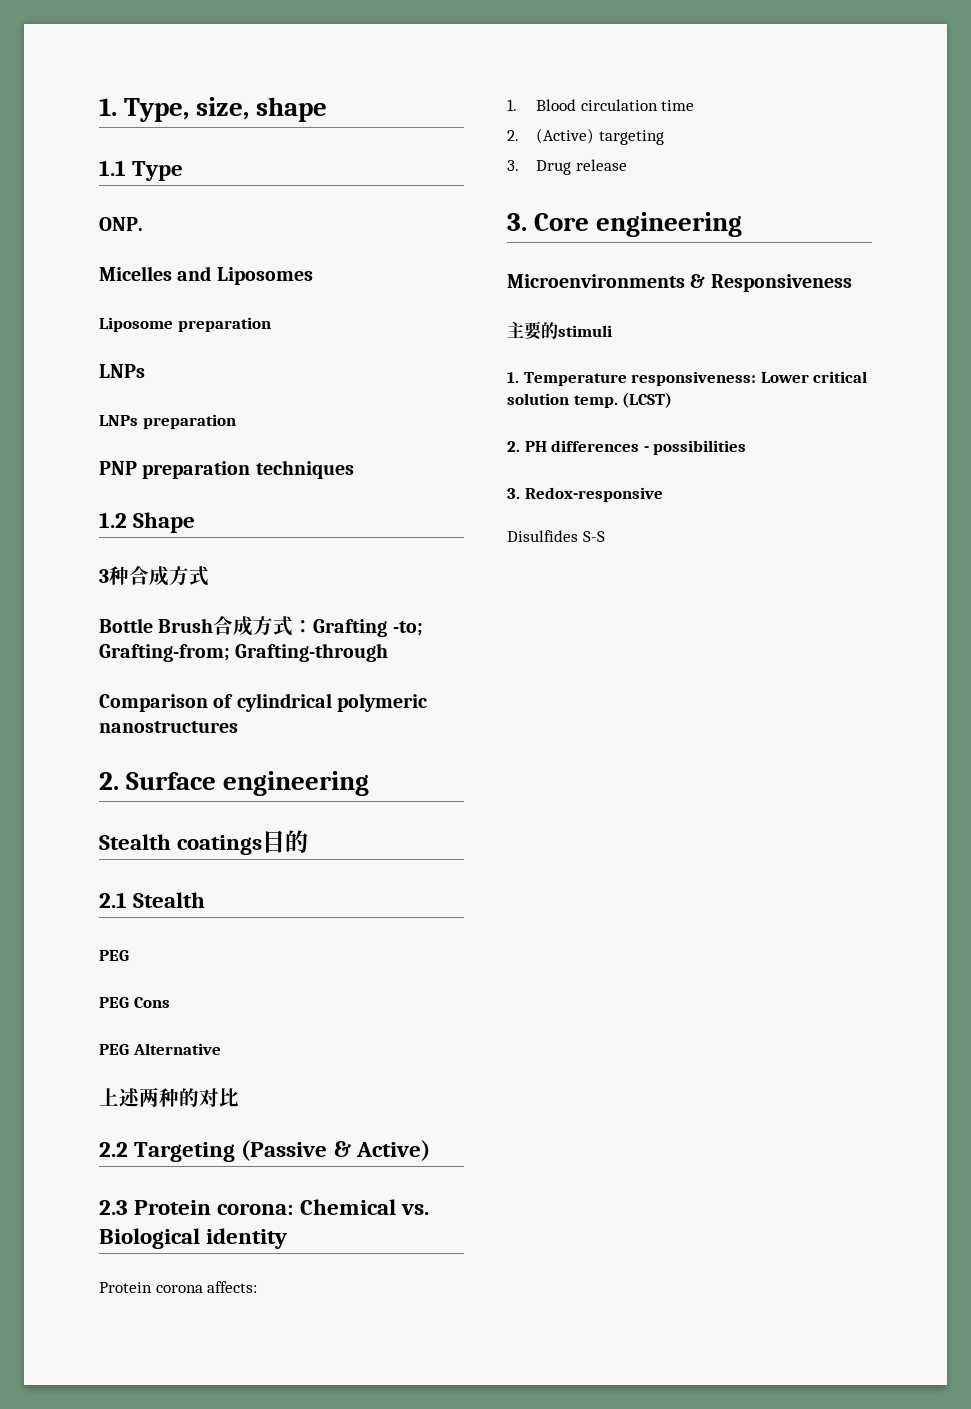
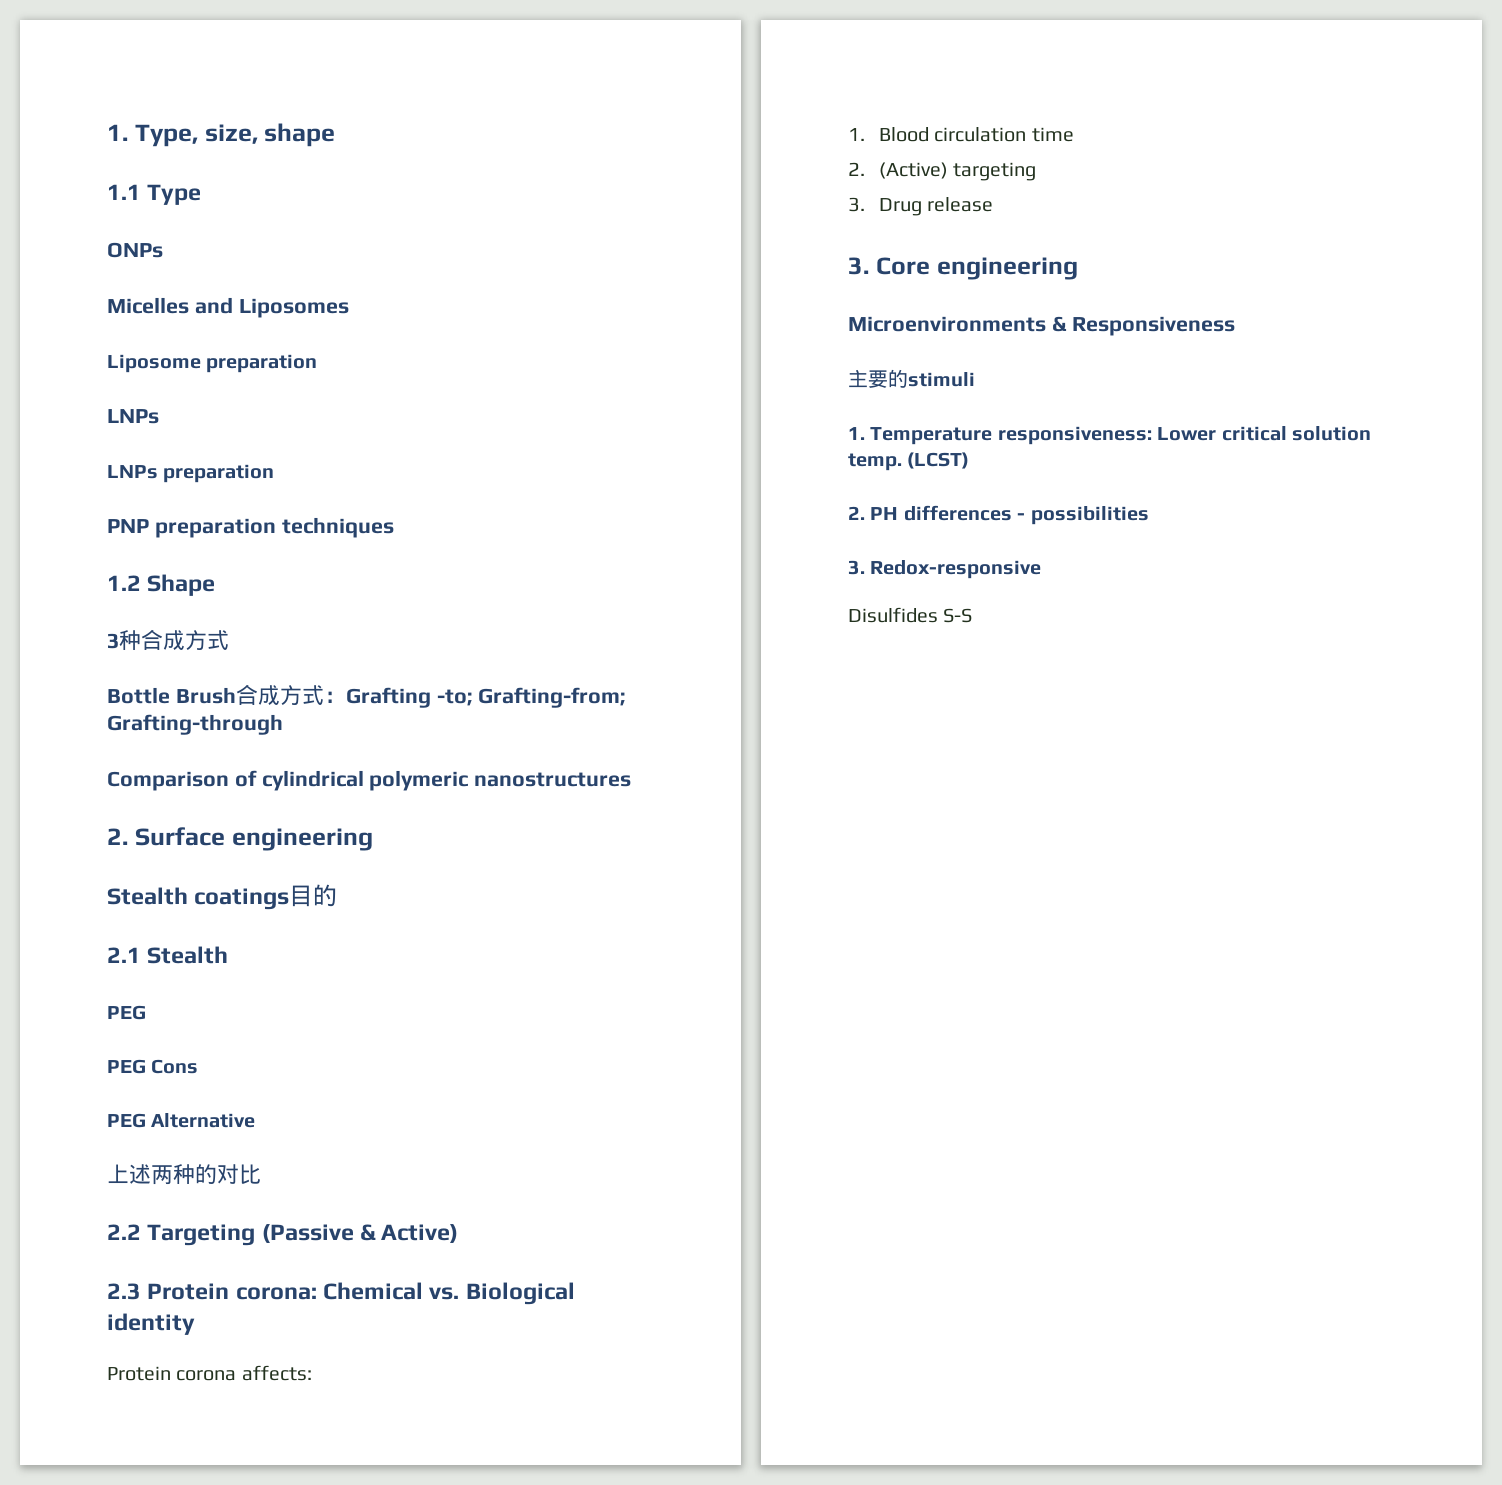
[99,217,143,231] ONP. -> [107,242,163,258] ONPs

